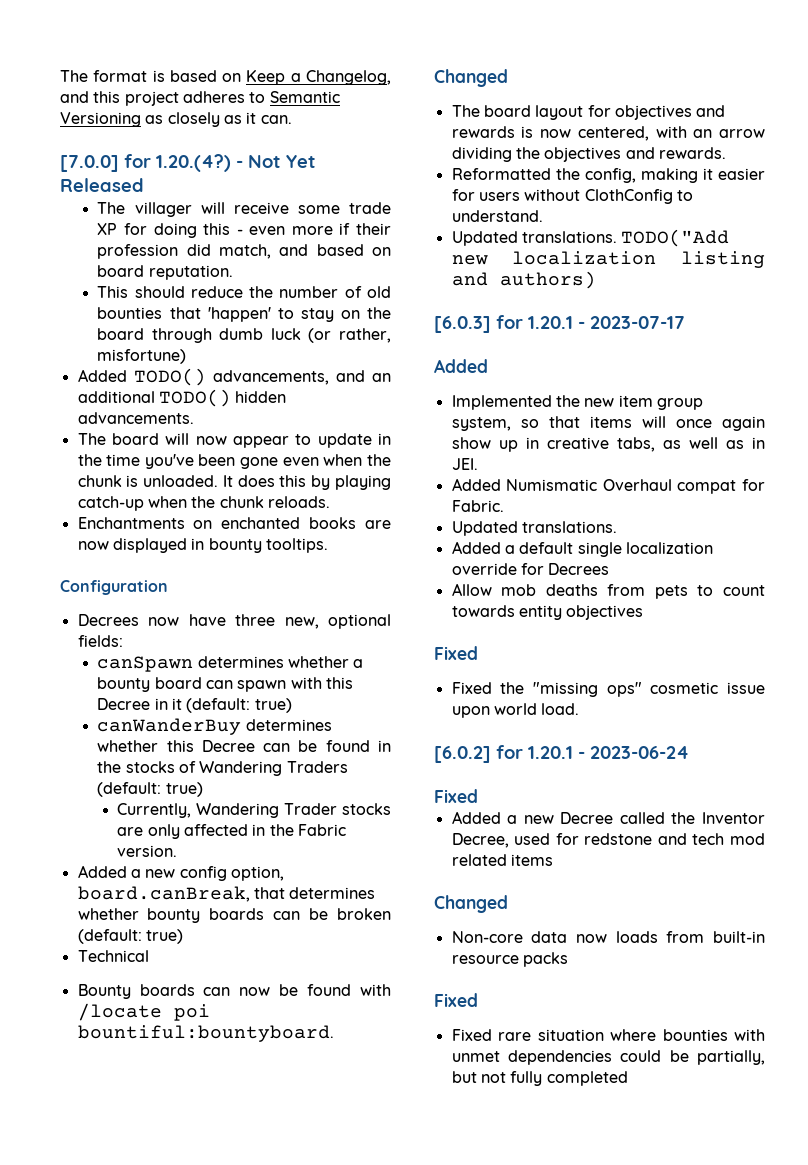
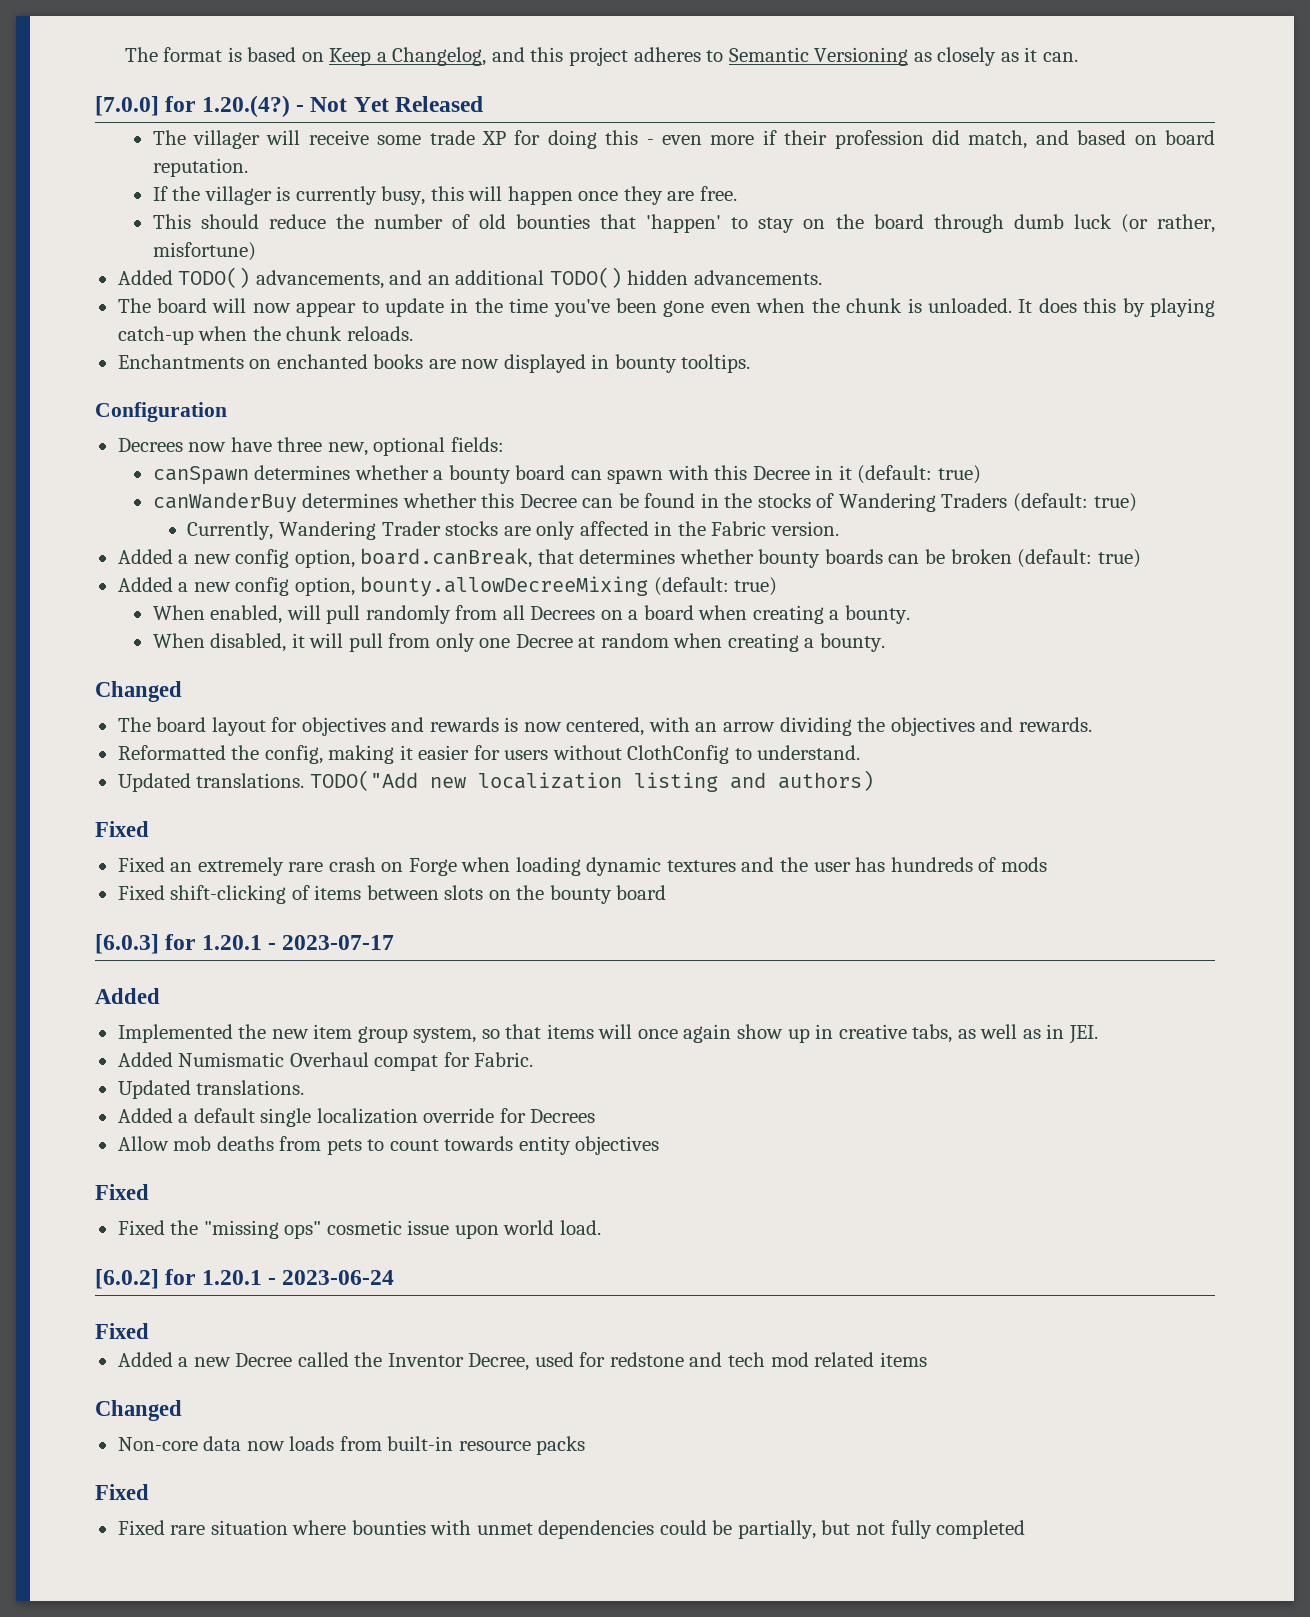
(233, 272) none -> [152,186,737,205] // If the villager is currently busy, this will happen once they are free.
[77,950,149,962] [77,984,391,999] [77,1003,210,1021] [77,1025,334,1042] Technical // Bounty boards can now be found with /locate poi bountiful:bountyboard. -> [117,576,778,597] [152,605,911,624] [152,633,886,652] Added a new config option, bounty.allowDecreeMixing (default: true) // When enabled, will pull randomly from all Decrees on a board when creating a bounty. // When disabled, it will pull from only one Decree at random when creating a bounty.
(596, 280) none -> [95,821,149,837] [117,857,1047,876] [117,885,667,904] // Fixed // Fixed an extremely rare crash on Forge when loading dynamic textures and the user has hundreds of mods // Fixed shift-clicking of items between slots on the bounty board

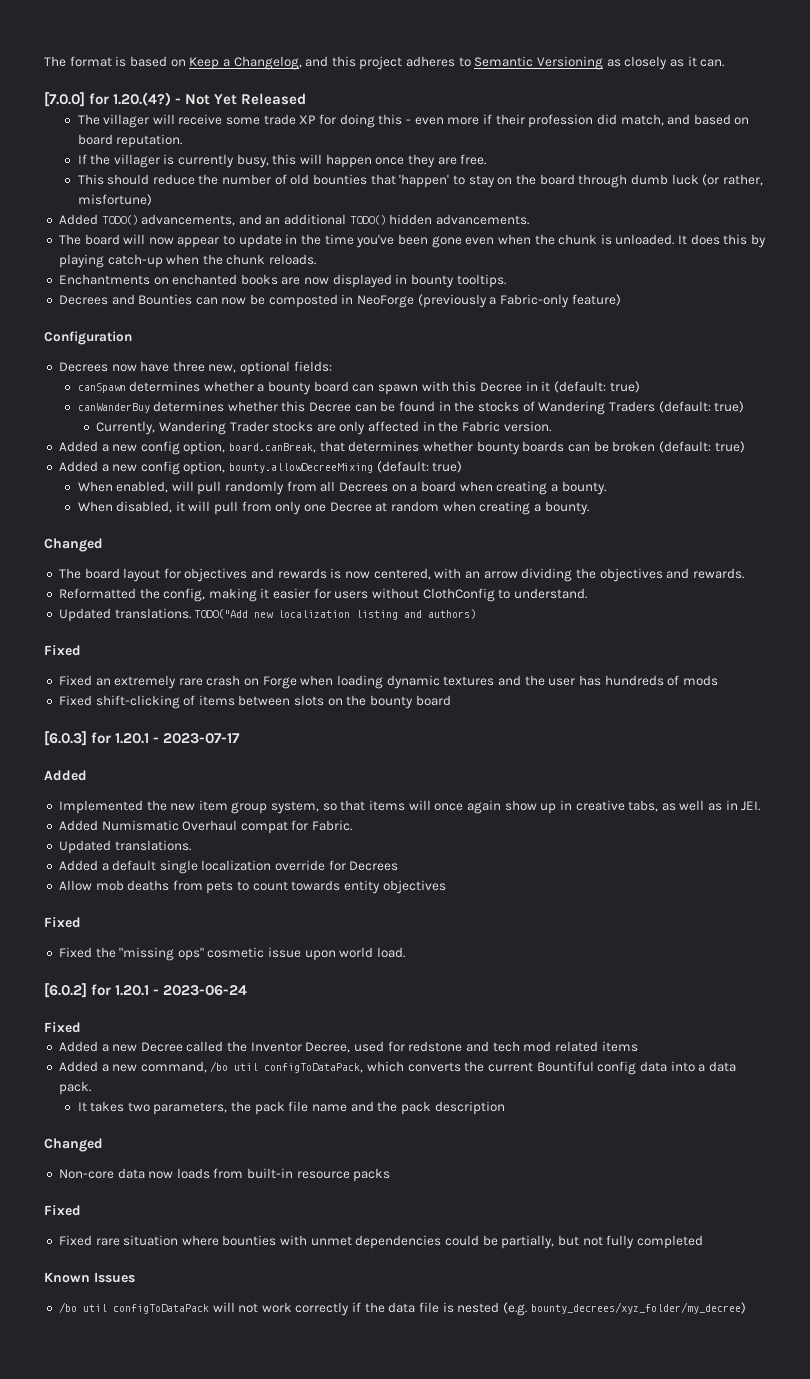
(751, 363) none -> [58,294,621,308] // Decrees and Bounties can now be composted in NeoForge (previously a Fabric-only feature)
(927, 1359) none -> [58,1061,736,1075] [58,1081,91,1095] [77,1101,505,1115] // Added a new command, /bo util configToDataPack, which converts the current Bountiful config data into a data pack. // It takes two parameters, the pack file name and the pack description
(1026, 1529) none -> [44,1272,135,1283] [58,1302,746,1316] // Known Issues // /bo util configToDataPack will not work correctly if the data file is nested (e.g. bounty_decrees/xyz_folder/my_decree)

